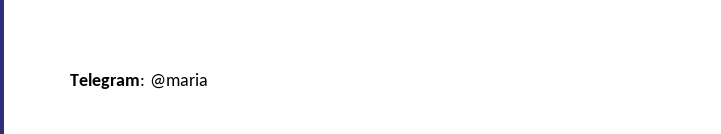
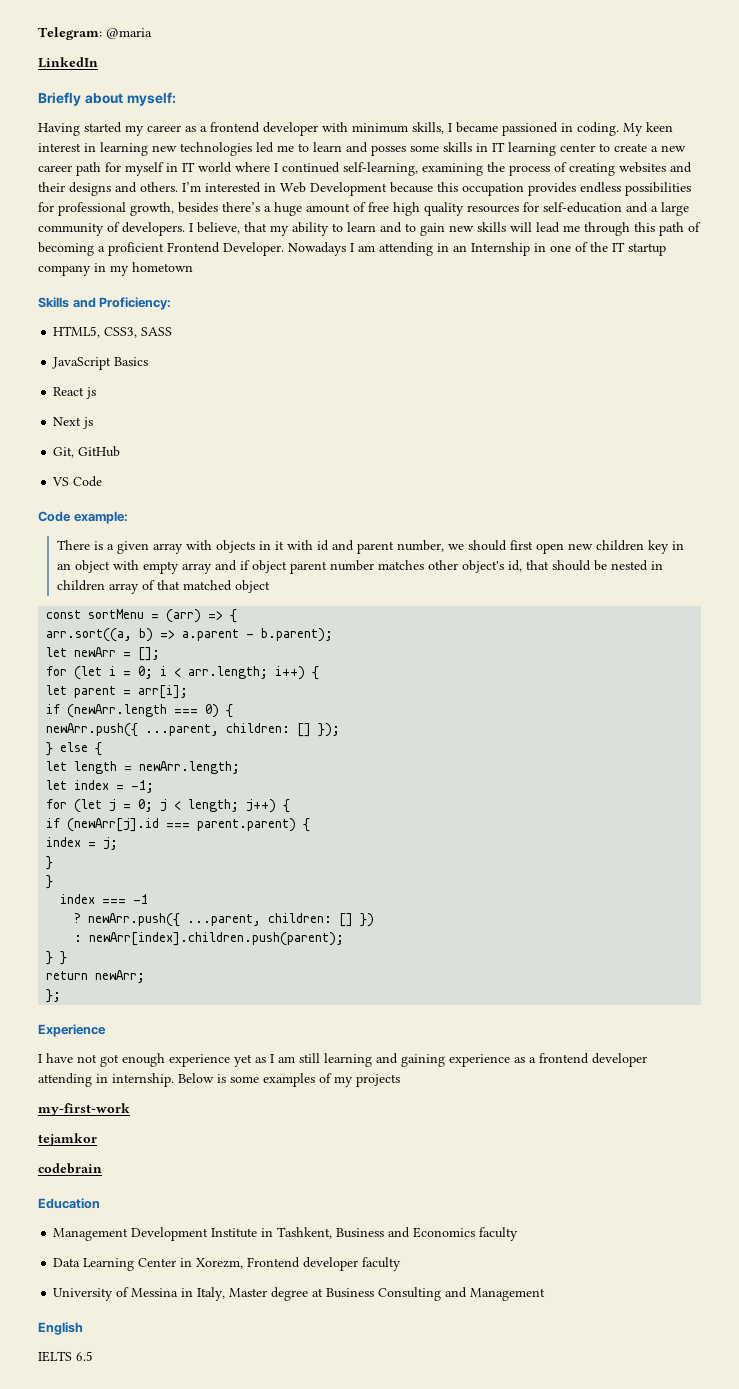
(208, 81) none -> [38,57,98,68] [38,92,176,106] [38,122,673,136] [38,142,686,156] [38,162,692,176] [38,182,691,196] [38,202,689,216] [38,222,701,236] [38,242,666,256] [38,262,193,276] [38,297,172,310] [53,326,173,338] [52,357,149,370] [53,387,97,399] [53,417,94,429] [53,446,121,458] [52,476,103,487] [38,511,128,524] [56,540,684,554] [56,560,663,574] [56,580,270,594] [46,609,238,623] [46,628,334,642] [46,647,161,661] [46,666,320,680] [46,685,189,699] [46,704,234,718] [46,723,341,737] [46,742,103,756] [46,761,241,774] [46,780,155,793] [46,799,291,813] [46,818,311,832] [46,837,119,850] [46,856,54,870] [46,875,54,889] [60,894,149,904] [74,913,375,927] [74,932,345,946] [46,951,68,965] [46,970,146,983] [46,989,62,1003] [38,1024,106,1037] [38,1053,647,1067] [38,1073,400,1087] [38,1103,130,1116] [38,1133,97,1146] [38,1163,102,1174] [38,1198,100,1209] [53,1227,519,1241] [53,1257,402,1271] [53,1287,546,1301] [38,1322,83,1335] [38,1351,93,1362] // LinkedIn // Briefly about myself: // Having started my career as a frontend developer with minimum skills, I became passioned in coding. My keen interest in learning new technologies led me to learn and posses some skills in IT learning center to create a new career path for myself in IT world where I continued self-learning, examining the process of creating websites and their designs and others. I’m interested in Web Development because this occupation provides endless possibilities for professional growth, besides there’s a huge amount of free high quality resources for self-education and a large community of developers. I believe, that my ability to learn and to gain new skills will lead me through this path of becoming a proficient Frontend Developer. Nowadays I am attending in an Internship in one of the IT startup company in my hometown // Skills and Proficiency: // HTML5, CSS3, SASS // JavaScript Basics // React js // Next js // Git, GitHub // VS Code // Code example: // There is a given array with objects in it with id and parent number, we should first open new children key in an object with empty array and if object parent number matches other object's id, that should be nested in children array of that matched object // const sortMenu = (arr) => { // arr.sort((a, b) => a.parent - b.parent); // let newArr = []; // for (let i = 0; i < arr.length; i++) { // let parent = arr[i]; // if (newArr.length === 0) { // newArr.push({ ...parent, children: [] }); // } else { // let length = newArr.length; // let index = -1; // for (let j = 0; j < length; j++) { // if (newArr[j].id === parent.parent) { // index = j; // } // } // index === -1 // ? newArr.push({ ...parent, children: [] }) // : newArr[index].children.push(parent); // } } // return newArr; // }; // Experience // I have not got enough experience yet as I am still learning and gaining experience as a frontend developer attending in internship. Below is some examples of my projects // my-first-work // tejamkor // codebrain // Education // Management Development Institute in Tashkent, Business and Economics faculty // Data Learning Center in Xorezm, Frontend developer faculty // University of Messina in Italy, Master degree at Business Consulting and Management // English // IELTS 6.5

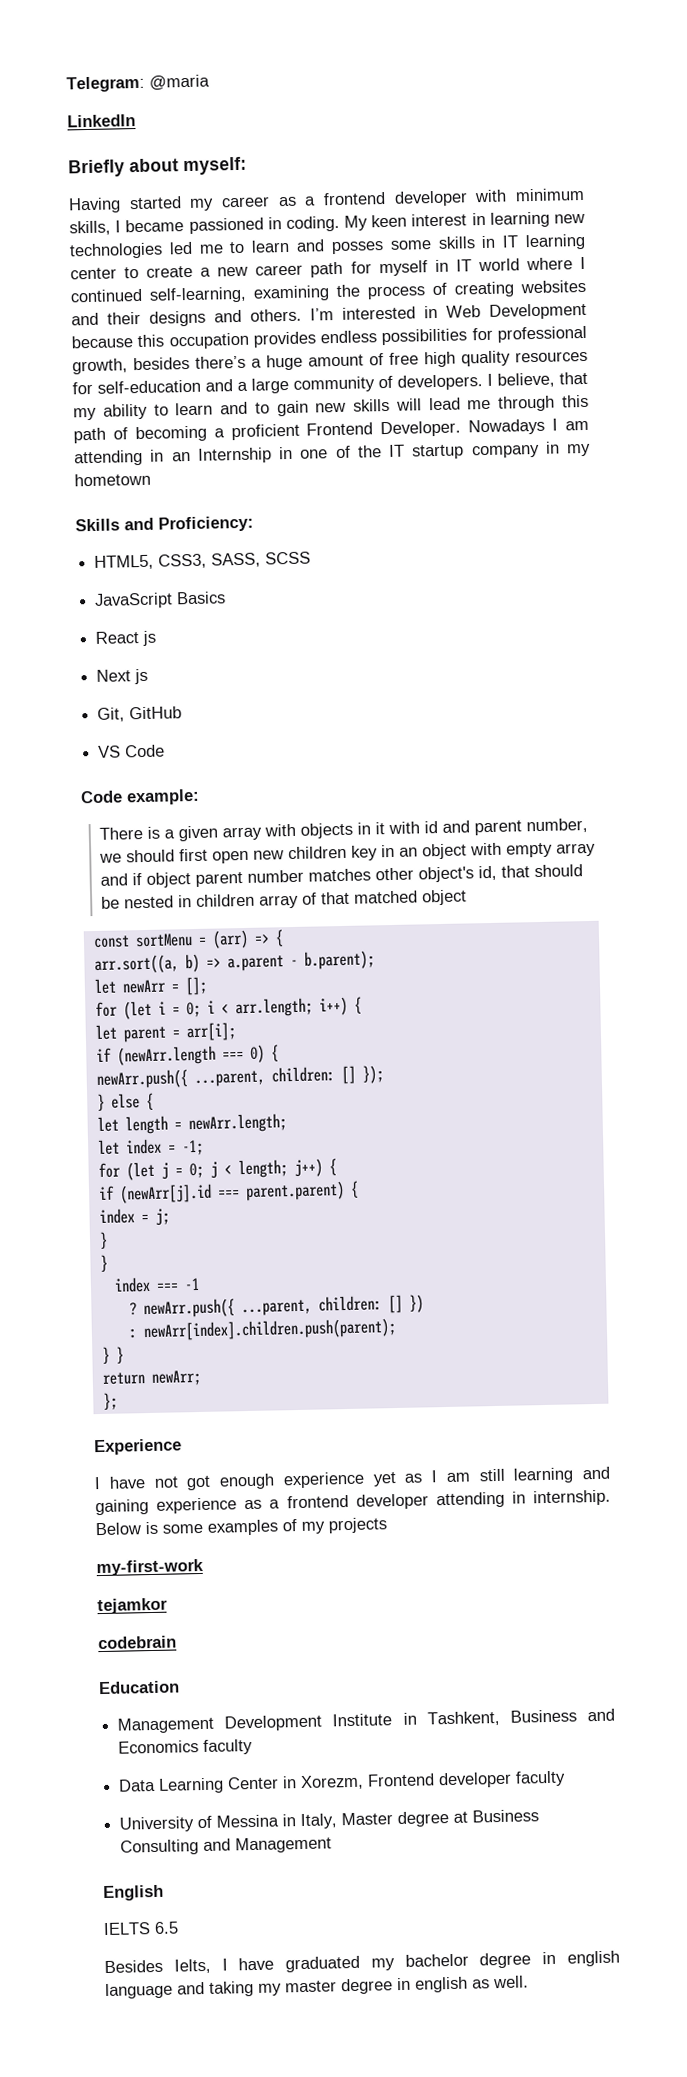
[141,327,173,336] SASS -> [211,551,312,568] SASS, SCSS
(93, 1356) none -> [104,1950,620,1974] [105,1975,529,2000] // Besides Ielts, I have graduated my bachelor degree in english language and taking my master degree in english as well.

